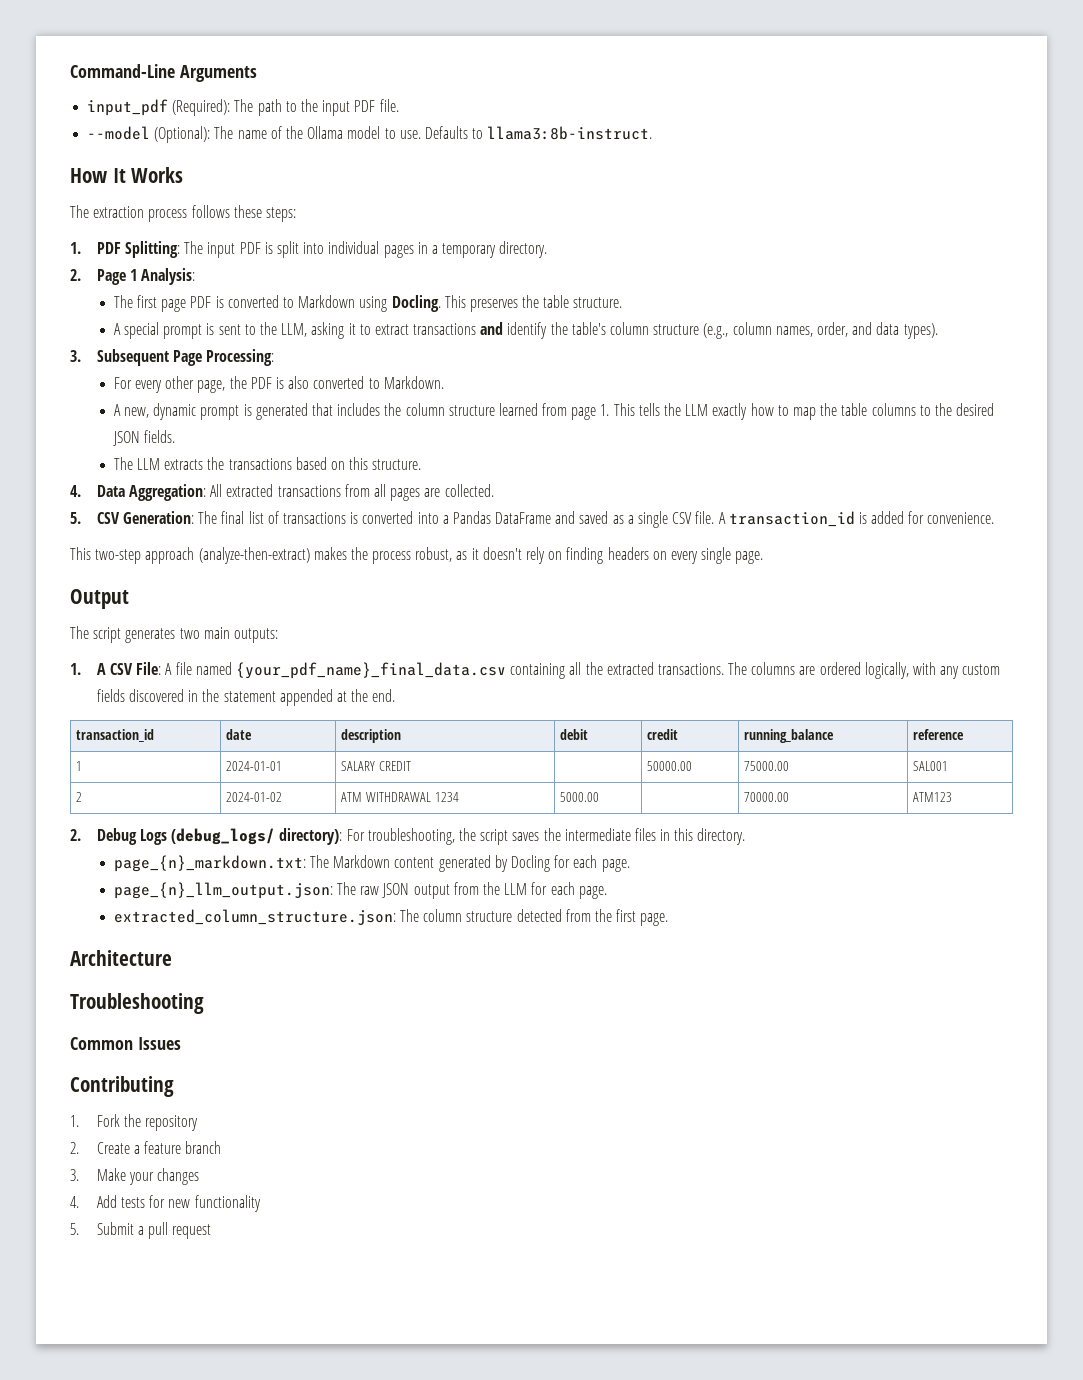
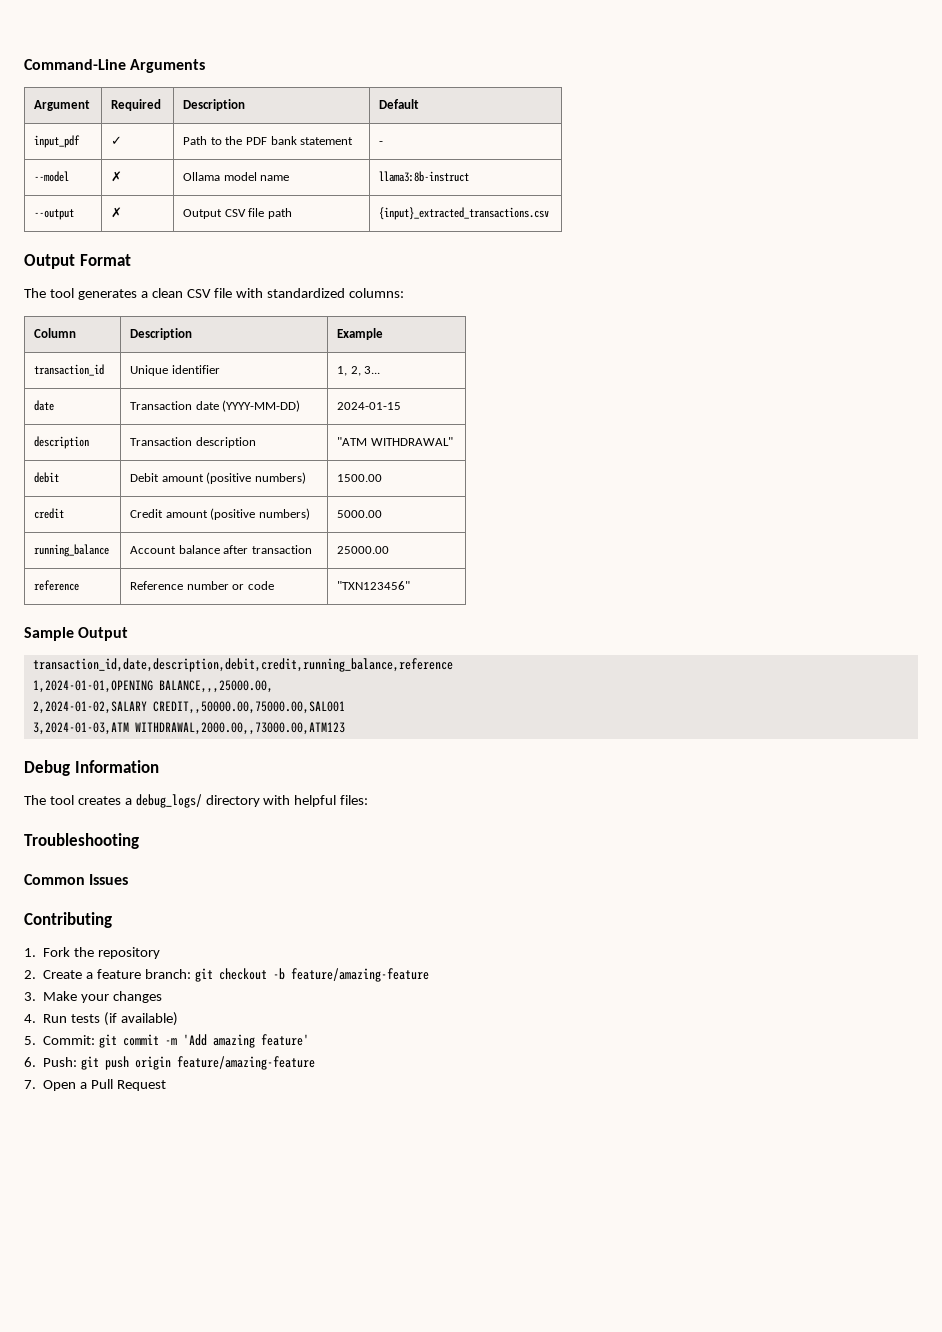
[87,99,399,116] [87,126,653,143] [70,167,184,183] [70,205,296,222] [70,241,548,258] [70,268,196,285] [113,295,623,312] [113,322,938,339] [70,349,275,366] [113,376,444,393] [113,403,995,420] [112,430,176,446] [113,457,422,470] [70,484,494,501] [70,511,995,528] [70,547,764,564] [70,589,129,609] [70,626,278,643] [70,662,1001,679] [96,689,396,706] [76,729,155,742] [226,729,253,740] [341,729,402,743] [560,729,589,740] [647,729,679,740] [744,729,835,743] [913,729,965,740] [76,761,83,771] [226,761,283,771] [341,761,412,771] [647,761,693,771] [744,761,790,771] [913,761,949,771] [76,792,83,802] [226,792,283,802] [341,792,459,802] [560,792,600,802] [744,792,790,802] [913,792,953,802] [70,828,746,845] [113,855,630,872] [113,882,607,899] [113,909,669,926] [70,950,172,966] // input_pdf (Required): The path to the input PDF file. // --model (Optional): The name of the Ollama model to use. Defaults to llama3:8b-instruct. // How It Works // The extraction process follows these steps: // 1. PDF Splitting: The input PDF is split into individual pages in a temporary directory. // 2. Page 1 Analysis: // The first page PDF is converted to Markdown using Docling. This preserves the table structure. // A special prompt is sent to the LLM, asking it to extract transactions and identify the table's column structure (e.g., column names, order, and data types). // 3. Subsequent Page Processing: // For every other page, the PDF is also converted to Markdown. // A new, dynamic prompt is generated that includes the column structure learned from page 1. This tells the LLM exactly how to map the table columns to the desired JSON fields. // The LLM extracts the transactions based on this structure. // 4. Data Aggregation: All extracted transactions from all pages are collected. // 5. CSV Generation: The final list of transactions is converted into a Pandas DataFrame and saved as a single CSV file. A transaction_id is added for convenience. // This two-step approach (analyze-then-extract) makes the process robust, as it doesn't rely on finding headers on every single page. // Output // The script generates two main outputs: // 1. A CSV File: A file named {your_pdf_name}_final_data.csv containing all the extracted transactions. The columns are ordered logically, with any custom fields discovered in the statement appended at the end. // transaction_id | date | description | debit | credit | running_balance | reference // 1 | 2024-01-01 | SALARY CREDIT | | 50000.00 | 75000.00 | SAL001 // 2 | 2024-01-02 | ATM WITHDRAWAL 1234 | 5000.00 | | 70000.00 | ATM123 // 2. Debug Logs (debug_logs/ directory): For troubleshooting, the script saves the intermediate files in this directory. // page_{n}_markdown.txt: The Markdown content generated by Docling for each page. // page_{n}_llm_output.json: The raw JSON output from the LLM for each page. // extracted_column_structure.json: The column structure detected from the first page. // Architecture -> [34,100,91,111] [111,99,162,111] [183,99,246,111] [379,99,420,109] [34,135,81,148] [111,136,123,145] [183,136,354,145] [379,141,384,145] [34,171,70,182] [111,171,123,182] [183,172,290,181] [379,171,470,182] [34,209,75,220] [111,207,123,218] [183,208,292,219] [379,207,550,220] [24,254,131,269] [24,288,405,300] [34,328,77,338] [130,328,193,340] [337,328,384,340] [34,364,105,376] [130,365,220,376] [337,366,381,376] [34,400,55,411] [130,400,301,412] [337,402,402,410] [34,436,90,449] [130,437,256,448] [337,437,453,446] [34,472,60,483] [130,472,306,484] [337,474,383,482] [34,508,65,519] [130,508,310,520] [337,510,383,518] [34,544,110,557] [130,545,312,554] [337,546,390,554] [34,580,80,591] [130,581,274,590] [337,581,411,590] [24,627,129,641] [32,658,453,672] [32,680,273,693] [32,701,345,714] [32,722,345,735] [24,760,159,776] [24,794,369,808] // Argument | Required | Description | Default // input_pdf | ✓ | Path to the PDF bank statement | - // --model | ✗ | Ollama model name | llama3:8b-instruct // --output | ✗ | Output CSV file path | {input}_extracted_transactions.csv // Output Format // The tool generates a clean CSV file with standardized columns: // Column | Description | Example // transaction_id | Unique identifier | 1, 2, 3... // date | Transaction date (YYYY-MM-DD) | 2024-01-15 // description | Transaction description | "ATM WITHDRAWAL" // debit | Debit amount (positive numbers) | 1500.00 // credit | Credit amount (positive numbers) | 5000.00 // running_balance | Account balance after transaction | 25000.00 // reference | Reference number or code | "TXN123456" // Sample Output // transaction_id,date,description,debit,credit,running_balance,reference // 1,2024-01-01,OPENING BALANCE,,,25000.00, // 2,2024-01-02,SALARY CREDIT,,50000.00,75000.00,SAL001 // 3,2024-01-03,ATM WITHDRAWAL,2000.00,,73000.00,ATM123 // Debug Information // The tool creates a debug_logs/ directory with helpful files:
[185,1141,222,1154] branch -> [144,968,429,982] branch: git checkout -b feature/amazing-feature
[96,1195,261,1212] [70,1222,212,1239] Add tests for new functionality // 5. Submit a pull request -> [43,1012,178,1026] [24,1034,310,1048] [24,1056,316,1070] [24,1079,166,1091] Run tests (if available) // 5. Commit: git commit -m 'Add amazing feature' // 6. Push: git push origin feature/amazing-feature // 7. Open a Pull Request

